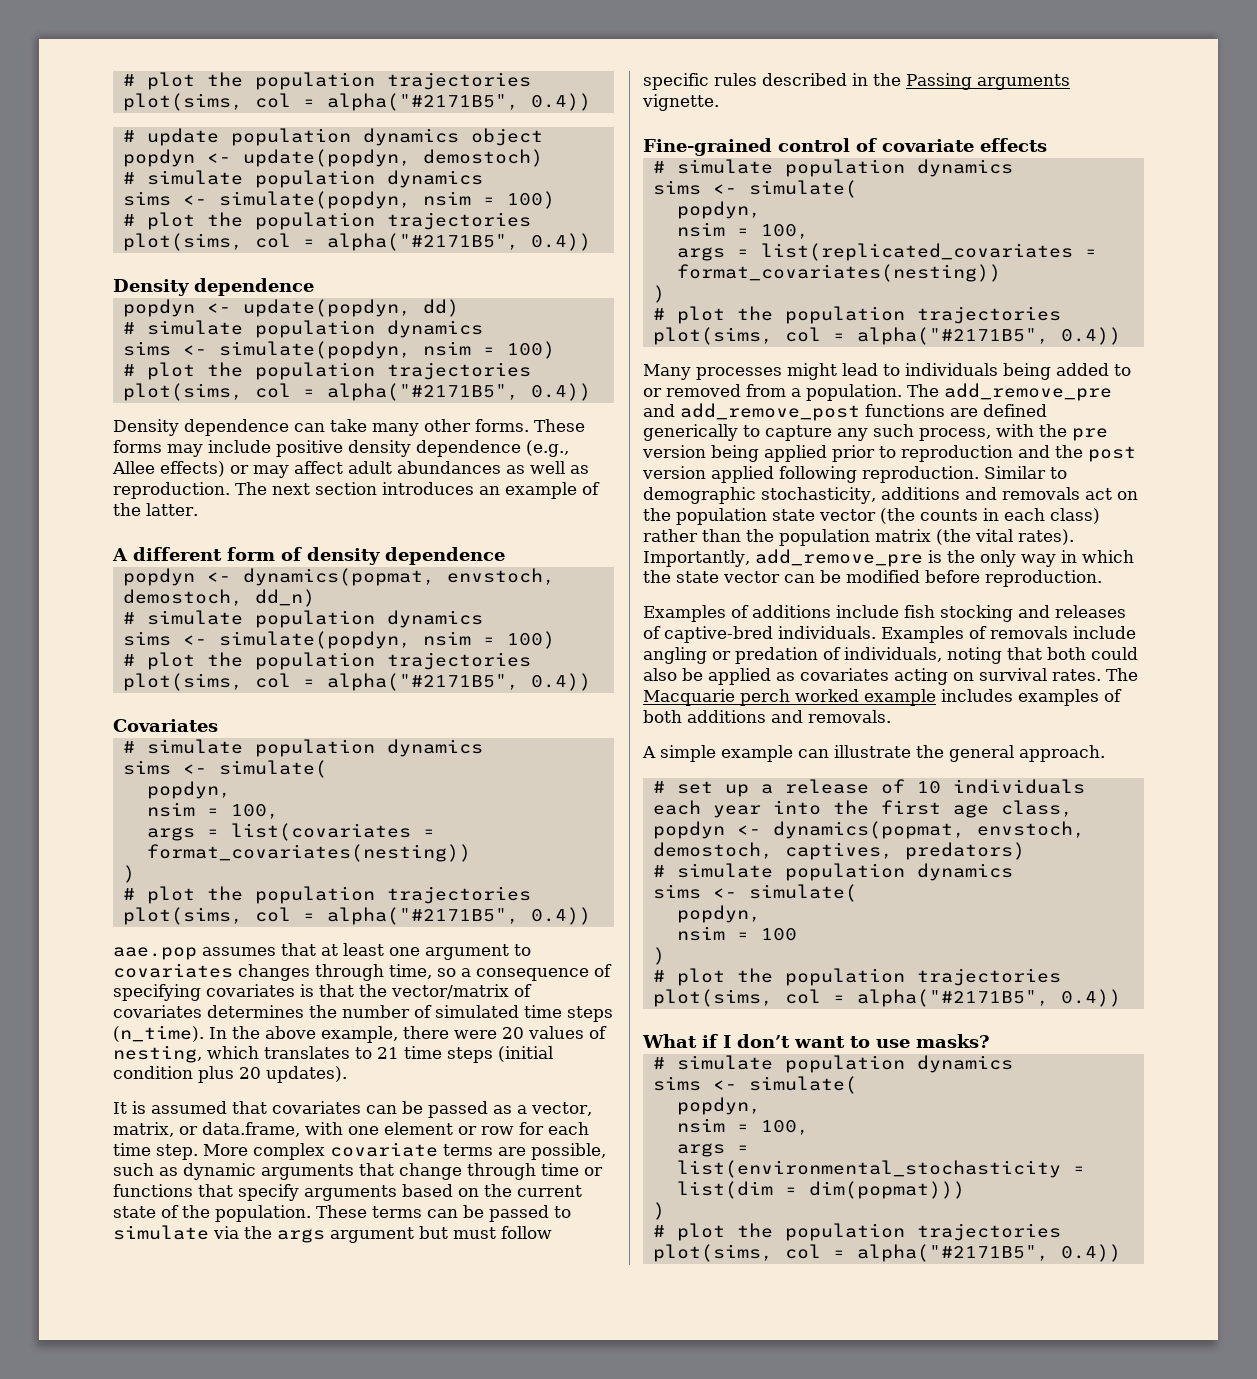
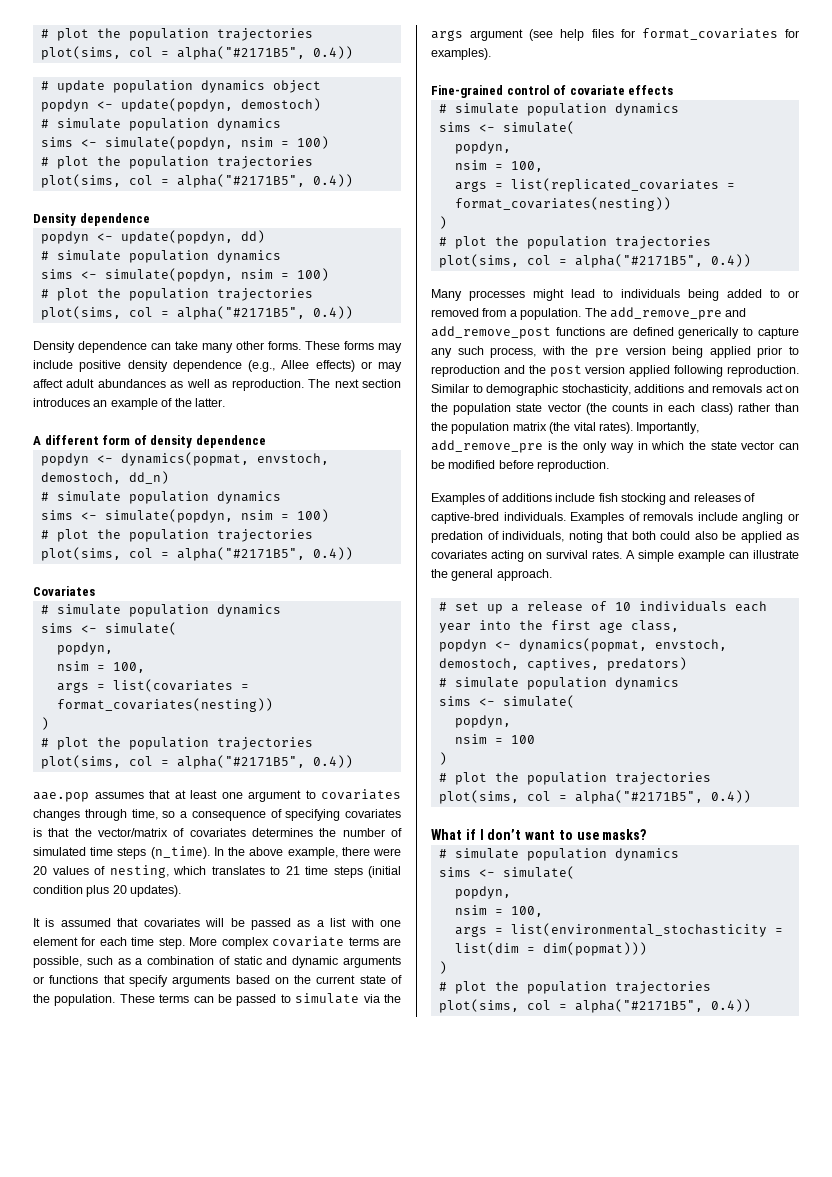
[366,1105,397,1114] can -> [205,918,225,927] will
[531,1102,592,1116] [113,1122,300,1137] vector, matrix, or data.frame, -> [330,918,347,927] list
[458,1126,514,1135] or row -> (78, 941) none
[183,1163,579,1180] dynamic arguments that change through time -> [135,956,401,968] a combination of static and dynamic arguments
[419,1226,552,1239] [643,73,1070,90] [642,94,719,111] but must follow specific rules described in the Passing arguments vignette. -> [529,28,799,41] [431,48,491,60] (see help files for format_covariates for examples).
[1106,668,1138,681] [643,689,1122,706] [643,710,891,723] The Macquarie perch worked example includes examples of both additions and removals. // -> (622, 554) none

